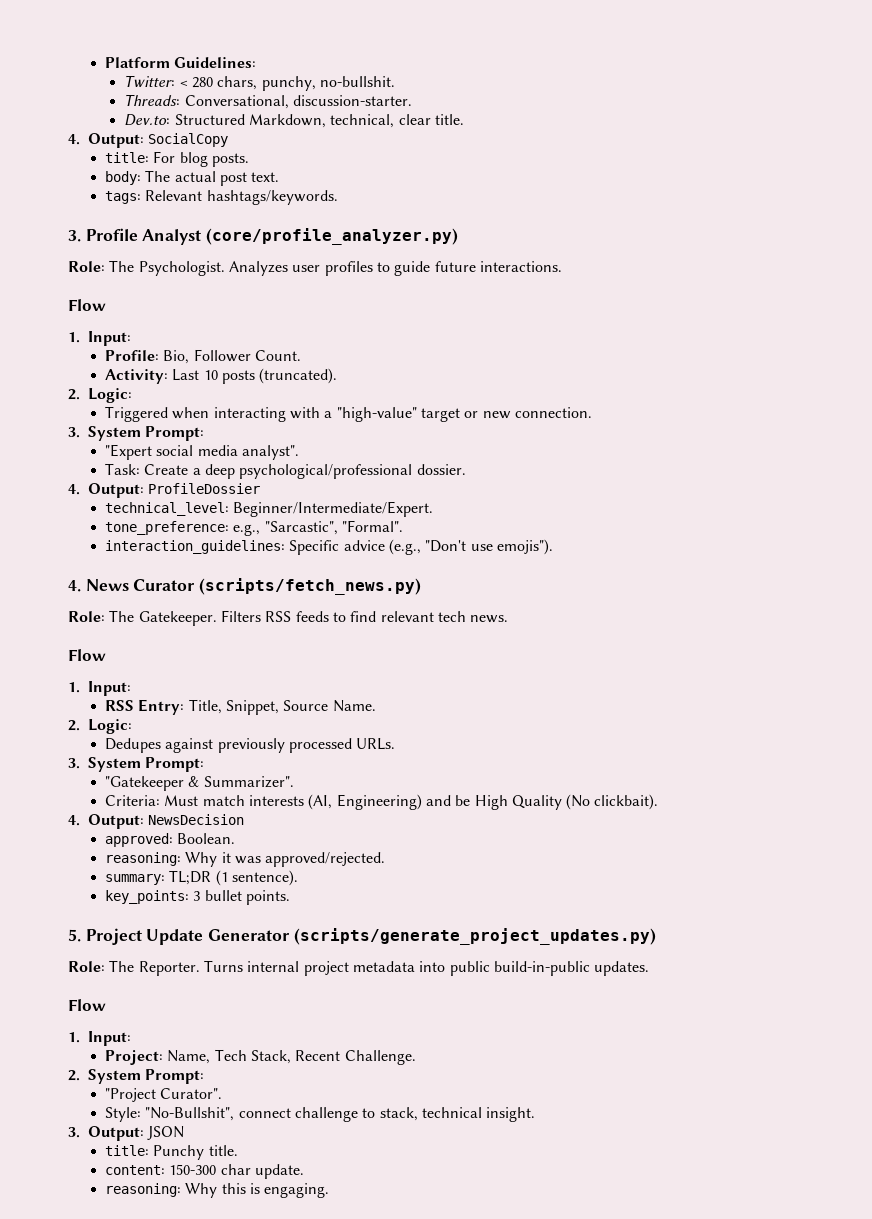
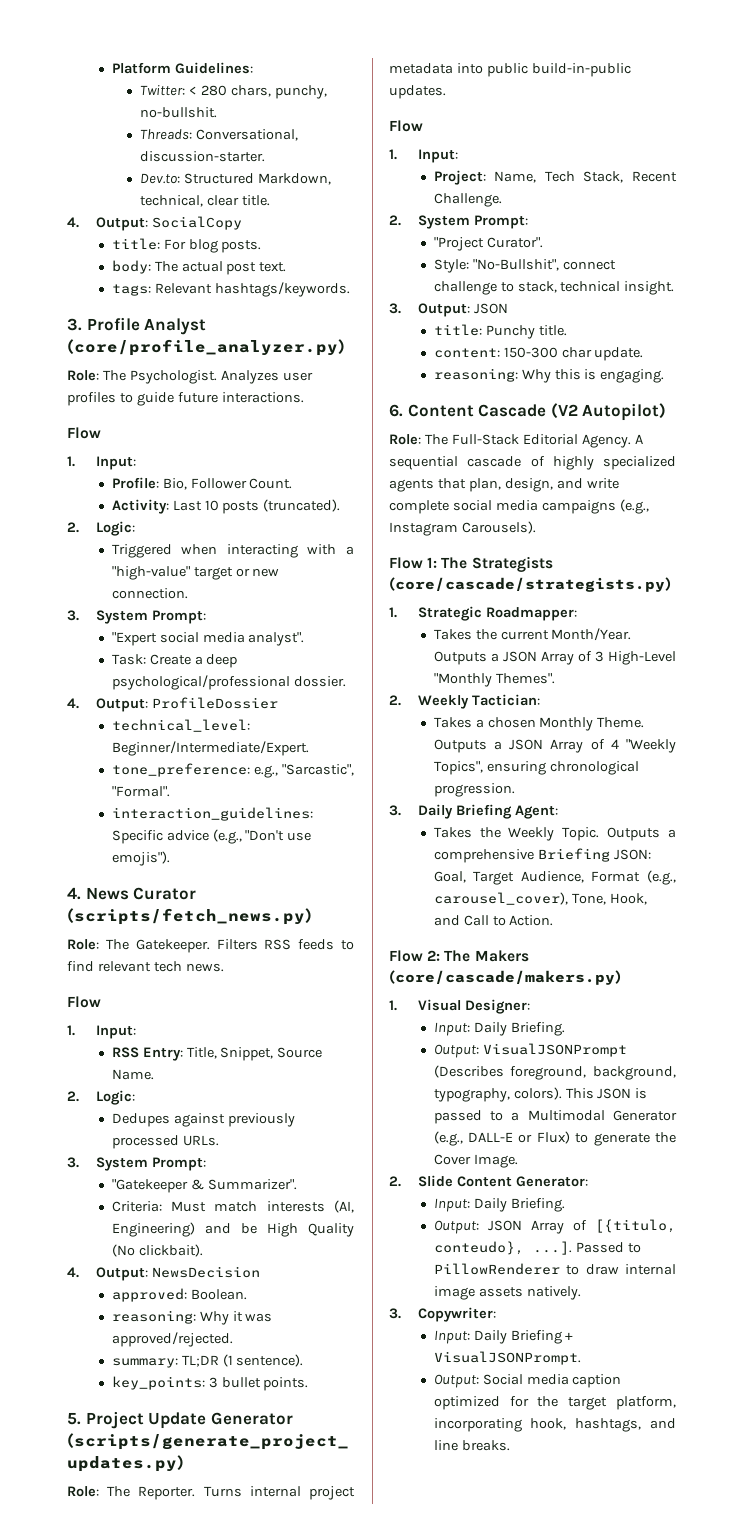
(330, 1190) none -> [389,403,667,421] [389,434,643,448] [389,456,676,470] [389,478,619,492] [389,499,649,514] [389,521,536,536] [389,556,553,572] [389,577,671,592] [389,606,577,621] [433,628,632,641] [433,651,676,665] [433,673,555,687] [389,694,540,709] [433,717,645,731] [433,739,676,753] [433,761,639,775] [433,783,515,797] [389,804,558,819] [433,827,676,841] [433,848,651,863] [433,870,676,885] [433,892,647,905] [433,915,554,926] [389,950,529,962] [389,970,621,985] [389,999,530,1014] [433,1022,565,1036] [433,1043,627,1058] [433,1065,676,1080] [433,1087,648,1102] [433,1110,677,1124] [433,1131,676,1146] [433,1154,518,1168] [389,1175,588,1187] [433,1198,565,1212] [433,1219,676,1234] [433,1241,641,1255] [433,1263,676,1275] [433,1286,581,1300] [389,1307,496,1322] [433,1330,574,1344] [433,1351,581,1365] [433,1374,622,1388] [433,1396,676,1410] [433,1418,676,1432] [433,1440,510,1451] // 6. Content Cascade (V2 Autopilot) // Role: The Full-Stack Editorial Agency. A sequential cascade of highly specialized agents that plan, design, and write complete social media campaigns (e.g., Instagram Carousels). // Flow 1: The Strategists (core/cascade/strategists.py) // 1. Strategic Roadmapper: // Takes the current Month/Year. Outputs a JSON Array of 3 High-Level "Monthly Themes". // 2. Weekly Tactician: // Takes a chosen Monthly Theme. Outputs a JSON Array of 4 "Weekly Topics", ensuring chronological progression. // 3. Daily Briefing Agent: // Takes the Weekly Topic. Outputs a comprehensive Briefing JSON: Goal, Target Audience, Format (e.g., carousel_cover), Tone, Hook, and Call to Action. // Flow 2: The Makers (core/cascade/makers.py) // 1. Visual Designer: // Input: Daily Briefing. // Output: VisualJSONPrompt (Describes foreground, background, typography, colors). This JSON is passed to a Multimodal Generator (e.g., DALL-E or Flux) to generate the Cover Image. // 2. Slide Content Generator: // Input: Daily Briefing. // Output: JSON Array of [{titulo, conteudo}, ...]. Passed to PillowRenderer to draw internal image assets natively. // 3. Copywriter: // Input: Daily Briefing + VisualJSONPrompt. // Output: Social media caption optimized for the target platform, incorporating hook, hashtags, and line breaks.

